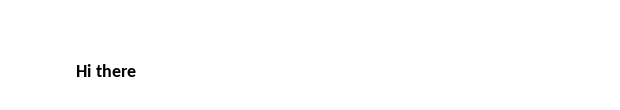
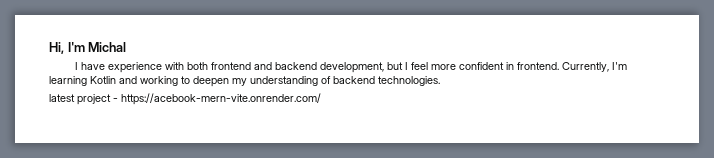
[76,64,136,77] Hi there -> [49,42,127,54] [75,62,628,73] [49,76,440,87] [49,93,321,105] Hi, I'm Michal // I have experience with both frontend and backend development, but I feel more confident in frontend. Currently, I'm learning Kotlin and working to deepen my understanding of backend technologies. // latest project - https://acebook-mern-vite.onrender.com/

